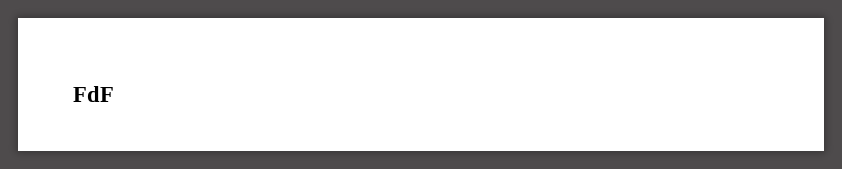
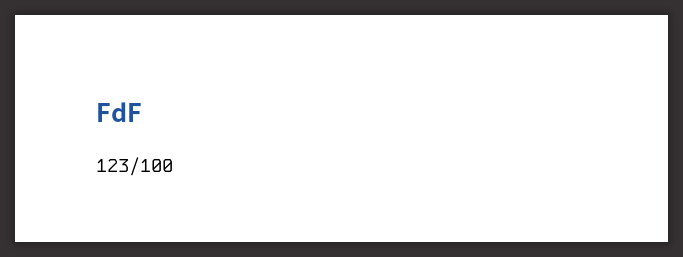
(114, 94) none -> [96,157,173,176] // 123/100

